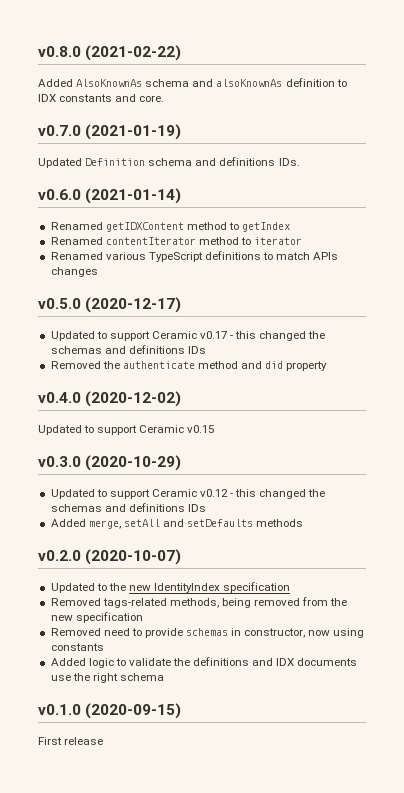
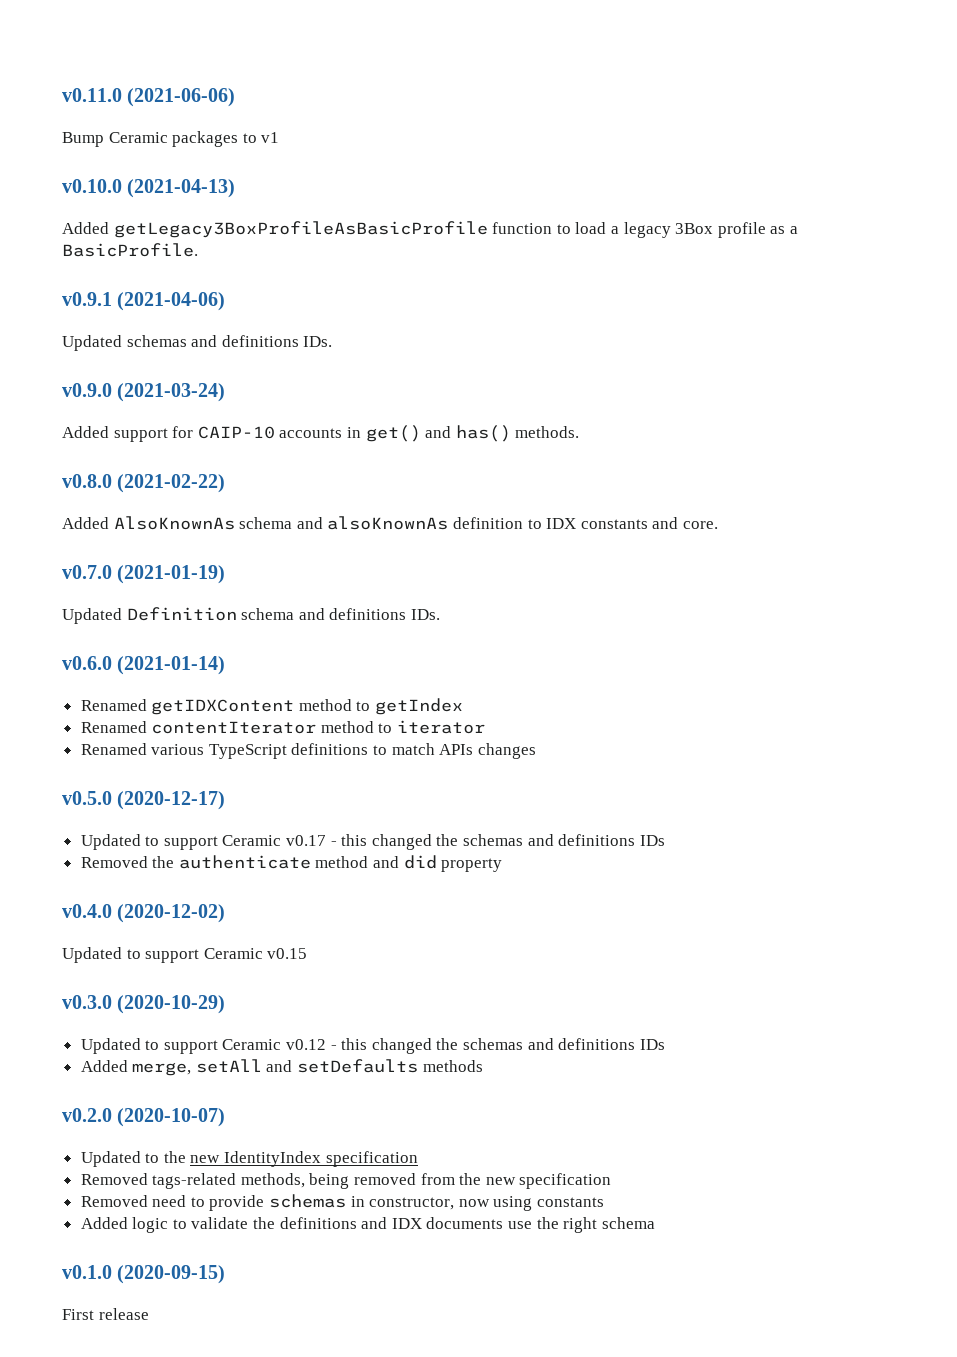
(38, 51) none -> [62,88,236,107] [62,131,280,147] [62,179,236,198] [62,221,798,238] [62,243,198,257] [62,292,226,311] [62,335,333,351] [62,383,226,402] [62,425,580,442] v0.11.0 (2021-06-06) // Bump Ceramic packages to v1 // v0.10.0 (2021-04-13) // Added getLegacy3BoxProfileAsBasicProfile function to load a legacy 3Box profile as a BasicProfile. // v0.9.1 (2021-04-06) // Updated schemas and definitions IDs. // v0.9.0 (2021-03-24) // Added support for CAIP-10 accounts in get() and has() methods. //

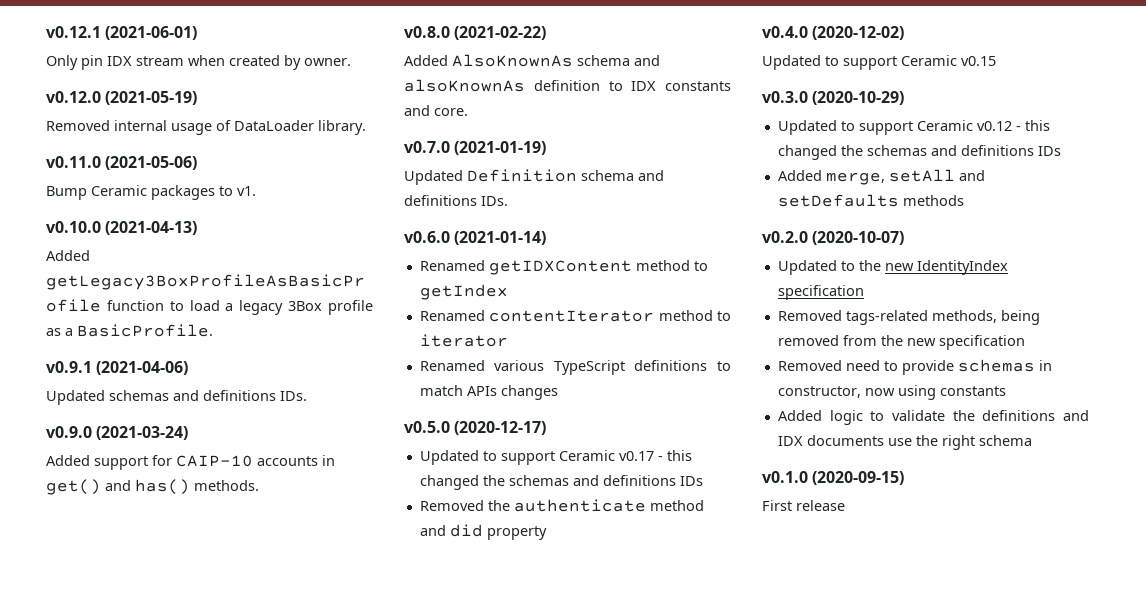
[62,88,236,107] v0.11.0 (2021-06-06) -> [46,26,198,40] [46,55,351,70] [46,91,198,105] [46,120,366,135] [46,156,198,170] v0.12.1 (2021-06-01) // Only pin IDX stream when created by owner. // v0.12.0 (2021-05-19) // Removed internal usage of DataLoader library. // v0.11.0 (2021-05-06)
[261,132,280,143] v1 -> [237,186,256,196] v1.

